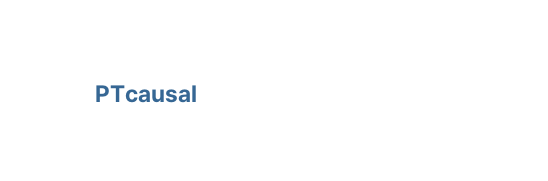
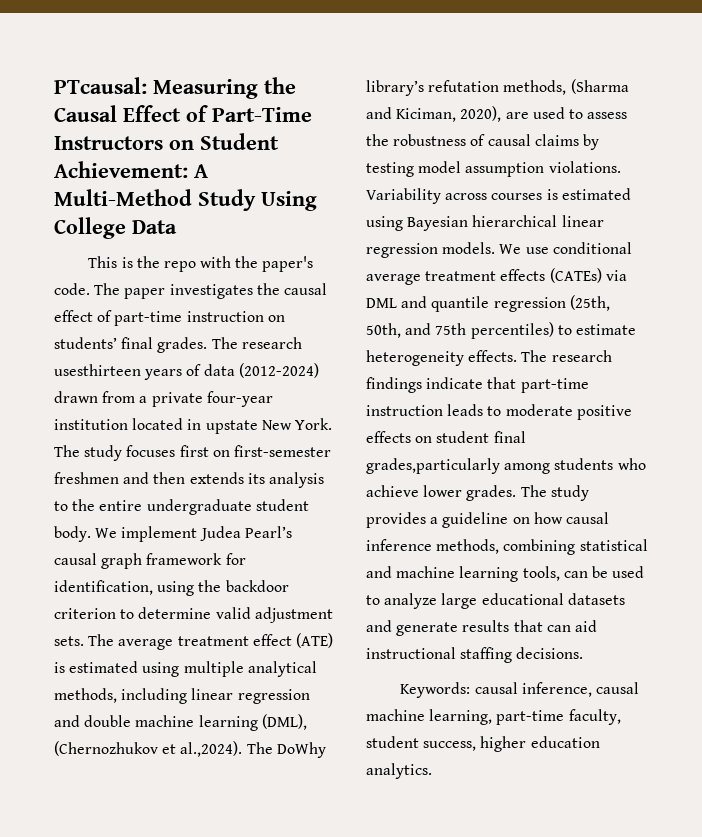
[95,85,197,103] PTcausal -> [54,77,296,99] [54,105,312,122] [54,133,279,150] [54,161,208,178] [54,189,317,211] [54,217,177,239] [88,256,314,272] [54,283,327,299] [54,310,285,326] [54,337,302,353] [54,363,319,380] [54,391,273,407] [54,418,332,434] [54,445,331,461] [54,472,324,488] [54,499,309,515] [54,526,292,542] [54,553,246,569] [54,580,289,596] [54,607,333,623] [54,633,333,650] [54,661,317,677] [54,688,310,704] [54,714,307,731] [54,741,326,758] [366,79,629,96] [366,106,628,122] [366,134,599,150] [366,161,621,177] [366,188,631,204] [366,215,604,231] [366,242,632,258] [366,268,627,285] [366,295,610,312] [366,322,636,339] [366,350,612,366] [366,377,589,393] [366,404,632,420] [366,431,526,443] [366,458,646,474] [366,485,589,501] [366,512,609,528] [366,539,648,555] [366,566,645,582] [366,593,625,609] [366,620,597,636] [366,647,584,663] [400,682,639,698] [366,709,621,725] [366,736,600,752] [366,763,432,779] PTcausal: Measuring the Causal Effect of Part-Time Instructors on Student Achievement: A Multi-Method Study Using College Data // This is the repo with the paper's code. The paper investigates the causal effect of part-time instruction on students’ final grades. The research usesthirteen years of data (2012-2024) drawn from a private four-year institution located in upstate New York. The study focuses first on first-semester freshmen and then extends its analysis to the entire undergraduate student body. We implement Judea Pearl’s causal graph framework for identification, using the backdoor criterion to determine valid adjustment sets. The average treatment effect (ATE) is estimated using multiple analytical methods, including linear regression and double machine learning (DML), (Chernozhukov et al.,2024). The DoWhy library’s refutation methods, (Sharma and Kiciman, 2020), are used to assess the robustness of causal claims by testing model assumption violations. Variability across courses is estimated using Bayesian hierarchical linear regression models. We use conditional average treatment effects (CATEs) via DML and quantile regression (25th, 50th, and 75th percentiles) to estimate heterogeneity effects. The research findings indicate that part-time instruction leads to moderate positive effects on student final grades,particularly among students who achieve lower grades. The study provides a guideline on how causal inference methods, combining statistical and machine learning tools, can be used to analyze large educational datasets and generate results that can aid instructional staffing decisions. // Keywords: causal inference, causal machine learning, part-time faculty, student success, higher education analytics.

